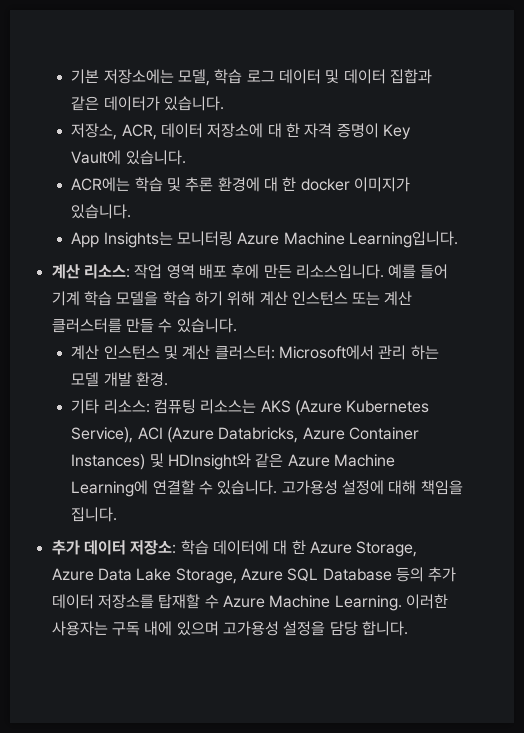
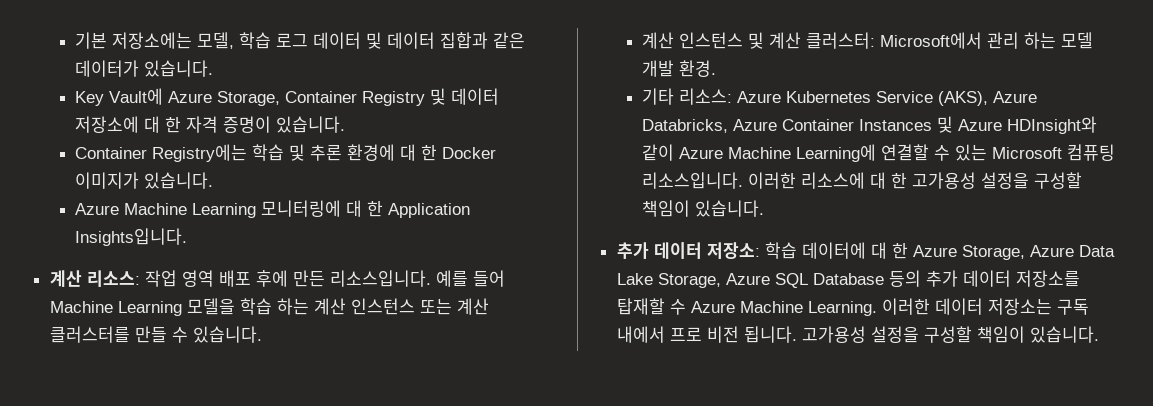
[71,123,157,140] 저장소, ACR, -> [75,88,447,106] Key Vault에 Azure Storage, Container Registry 및
[382,124,411,140] [71,150,186,165] [71,177,131,192] Key Vault에 있습니다. // ACR에는 -> [276,116,346,133] [75,144,248,162] 있습니다. // Container Registry에는
[300,178,350,191] docker -> [442,147,497,159] Docker
[71,231,458,248] App Insights는 모니터링 Azure Machine Learning입니다. -> [75,200,471,218] [75,228,188,246] Azure Machine Learning 모니터링에 대 한 Application Insights입니다.
[51,291,256,306] 기계 학습 모델을 학습 하기 위해 -> [49,298,309,316] Machine Learning 모델을 학습 하는
[153,399,430,416] [71,427,419,443] [71,453,284,470] 컴퓨팅 리소스는 AKS (Azure Kubernetes Service), ACI (Azure Databricks, Azure Container Instances) 및 HDInsight와 같은 -> [737,91,1038,106] [642,116,1098,134] [642,144,675,161] Azure Kubernetes Service (AKS), Azure Databricks, Azure Container Instances 및 Azure HDInsight와 같이
[217,480,463,495] [71,507,118,522] 있습니다. 고가용성 설정에 대해 책임을 집니다. -> [955,144,1116,161] [642,172,1083,189] [642,200,765,217] 있는 Microsoft 컴퓨팅 리소스입니다. 이러한 리소스에 대 한 고가용성 설정을 구성할 책임이 있습니다.
[51,621,408,636] 사용자는 구독 내에 있으며 고가용성 설정을 담당 합니다. -> [934,298,1089,315] [616,326,1099,343] 데이터 저장소는 구독 내에서 프로 비전 됩니다. 고가용성 설정을 구성할 책임이 있습니다.

